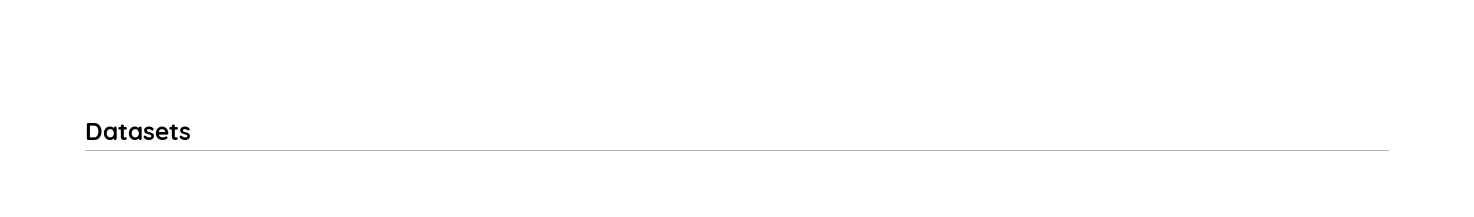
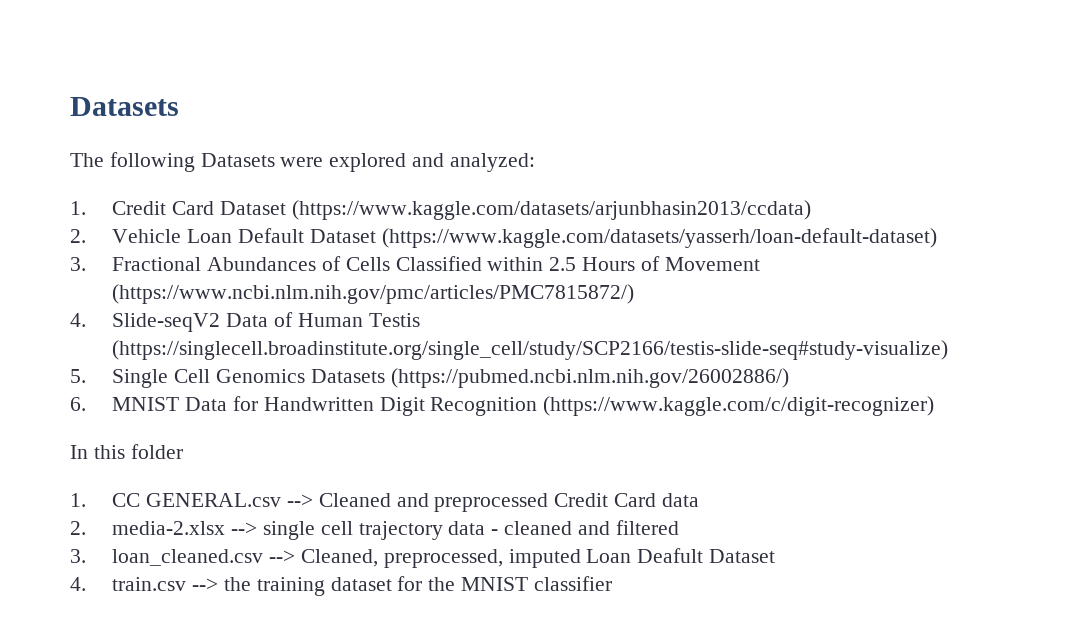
[85,123,191,140] Datasets -> [70,97,179,116] [70,152,535,172] [70,200,811,220] [70,228,937,248] [70,256,760,271] [112,284,635,304] [70,312,420,332] [112,340,949,360] [70,368,789,388] [70,396,935,416] [70,444,183,459] [70,493,699,512] [70,520,679,540] [70,548,775,568] [70,576,612,596] Datasets // The following Datasets were explored and analyzed: // 1. Credit Card Dataset (https://www.kaggle.com/datasets/arjunbhasin2013/ccdata) // 2. Vehicle Loan Default Dataset (https://www.kaggle.com/datasets/yasserh/loan-default-dataset) // 3. Fractional Abundances of Cells Classified within 2.5 Hours of Movement (https://www.ncbi.nlm.nih.gov/pmc/articles/PMC7815872/) // 4. Slide-seqV2 Data of Human Testis (https://singlecell.broadinstitute.org/single_cell/study/SCP2166/testis-slide-seq#study-visualize) // 5. Single Cell Genomics Datasets (https://pubmed.ncbi.nlm.nih.gov/26002886/) // 6. MNIST Data for Handwritten Digit Recognition (https://www.kaggle.com/c/digit-recognizer) // In this folder // 1. CC GENERAL.csv --> Cleaned and preprocessed Credit Card data // 2. media-2.xlsx --> single cell trajectory data - cleaned and filtered // 3. loan_cleaned.csv --> Cleaned, preprocessed, imputed Loan Deafult Dataset // 4. train.csv --> the training dataset for the MNIST classifier

